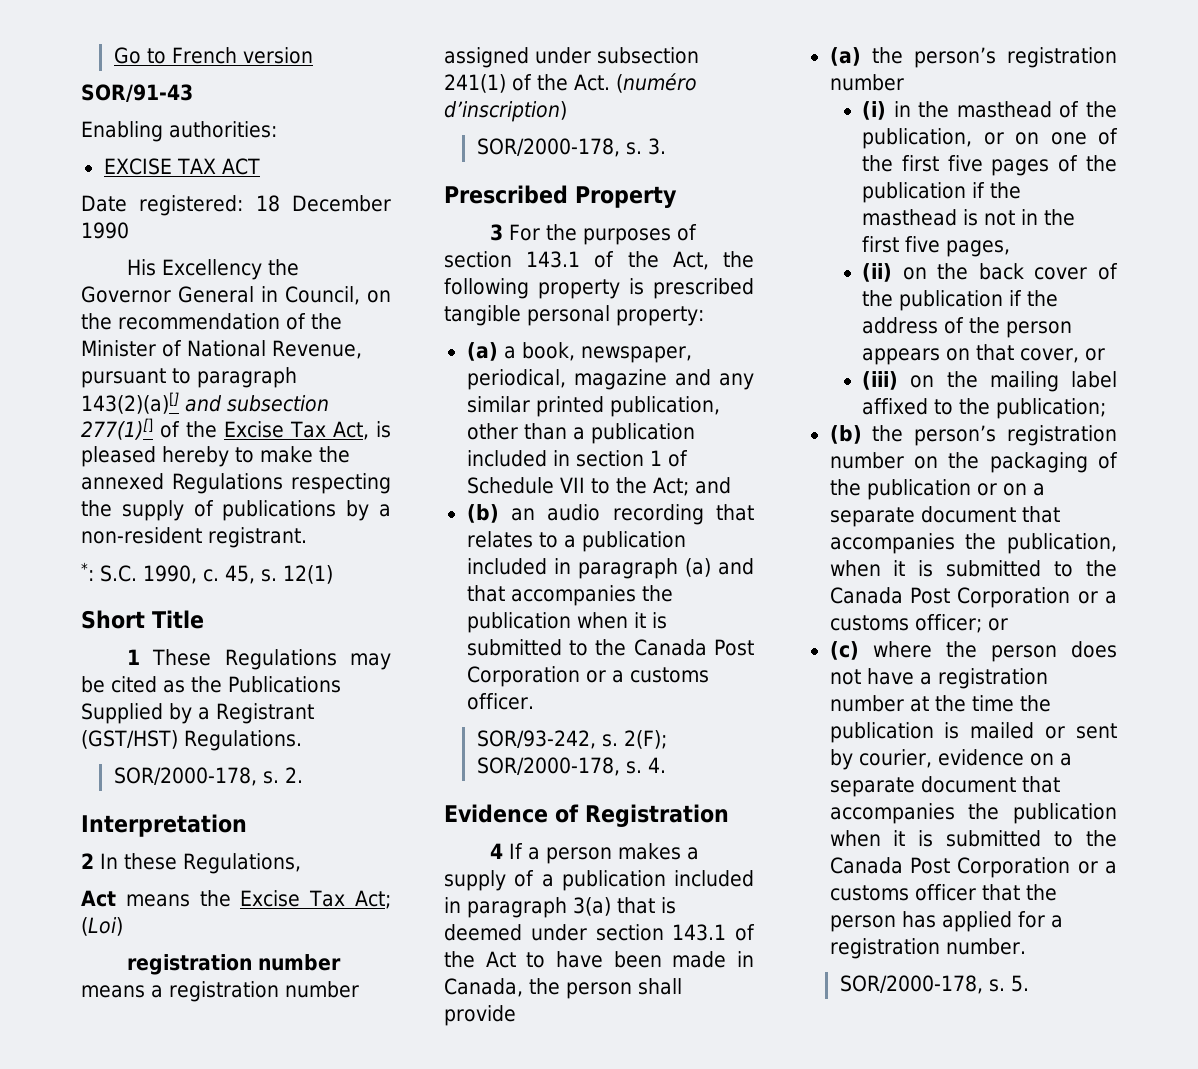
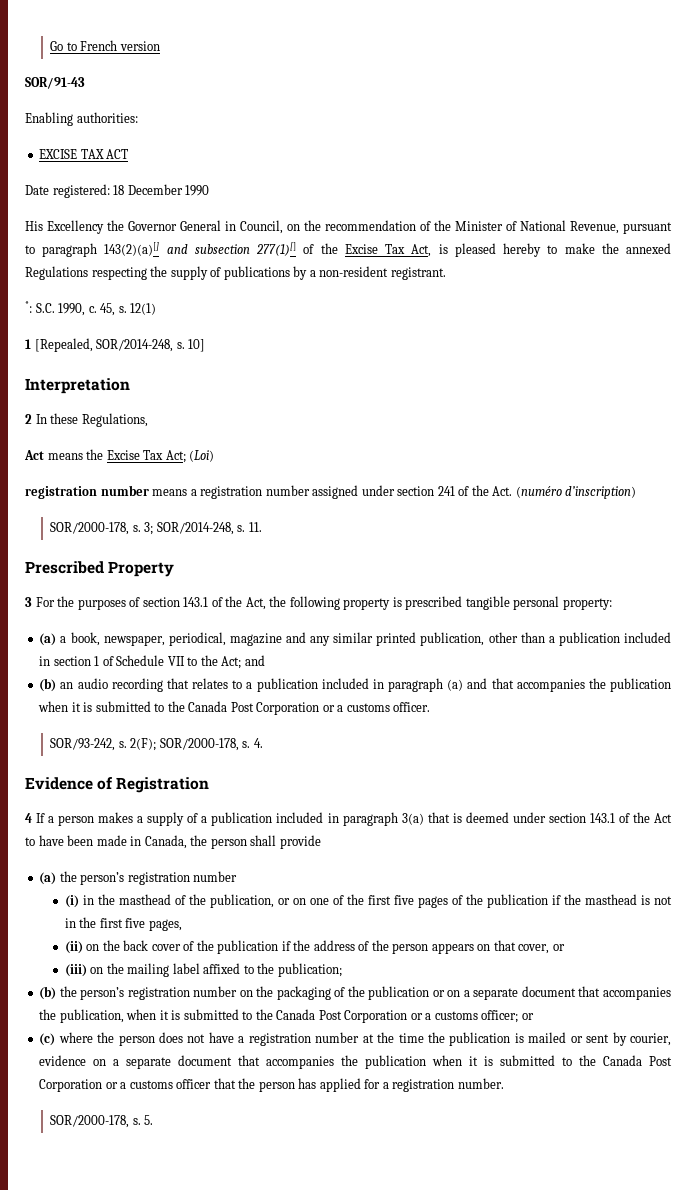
[81,610,204,629] [126,649,391,670] [81,676,341,693] [81,703,314,724] [81,730,302,751] [113,767,303,786] // Short Title // 1 These Regulations may be cited as the Publications Supplied by a Registrant (GST/HST) Regulations. // SOR/2000-178, s. 2. -> [25,338,206,352] // 1 [Repealed, SOR/2014-248, s. 10]
[597,47,699,64] [444,74,506,93] subsection 241(1) -> [397,486,455,496] section 241
[647,138,666,155] 3. -> [144,522,262,535] 3; SOR/2014-248, s. 11.

